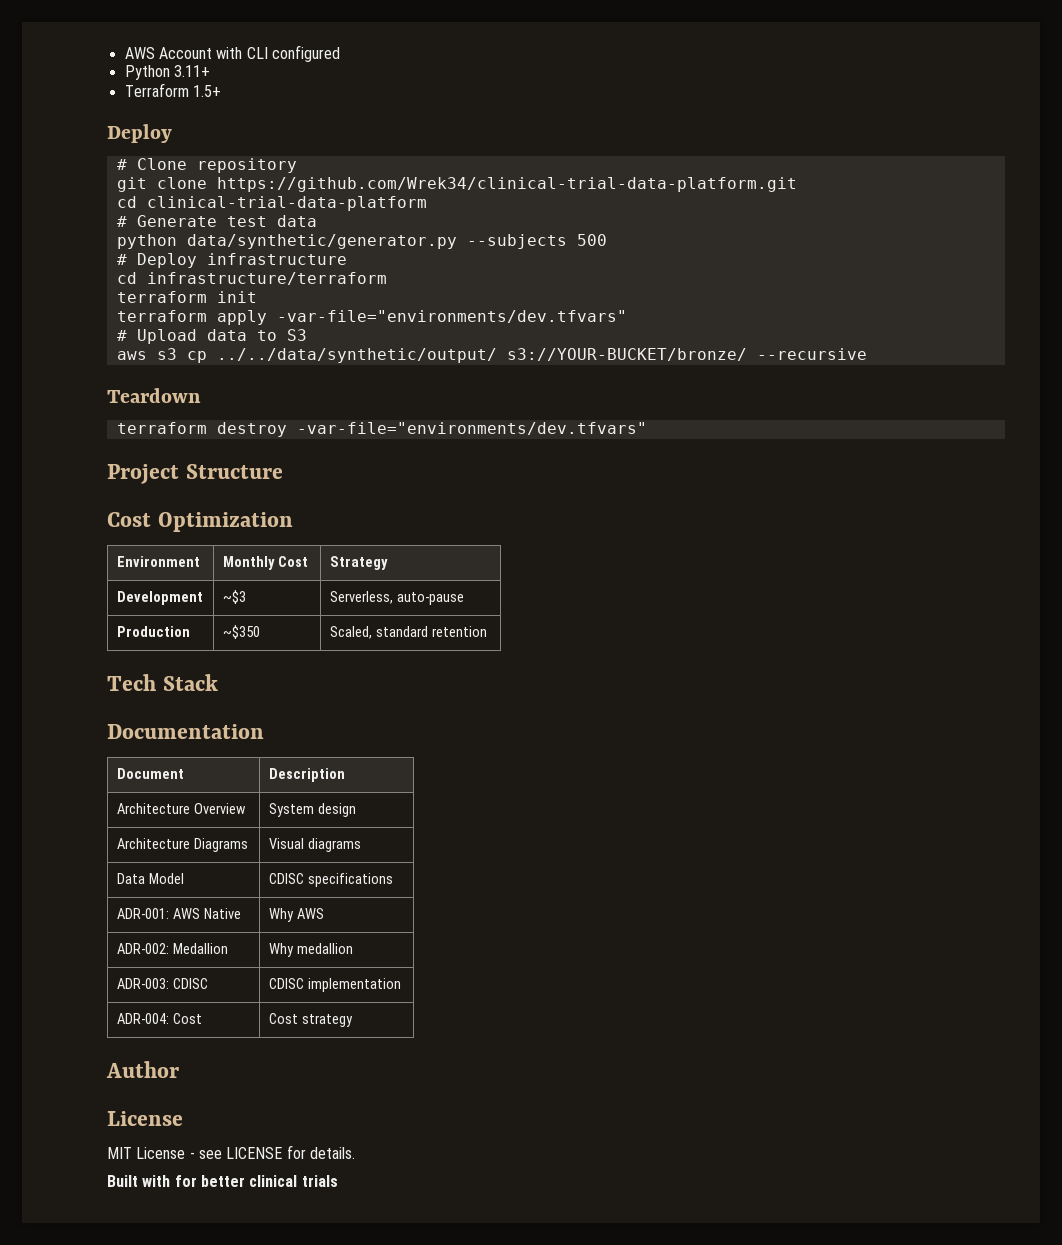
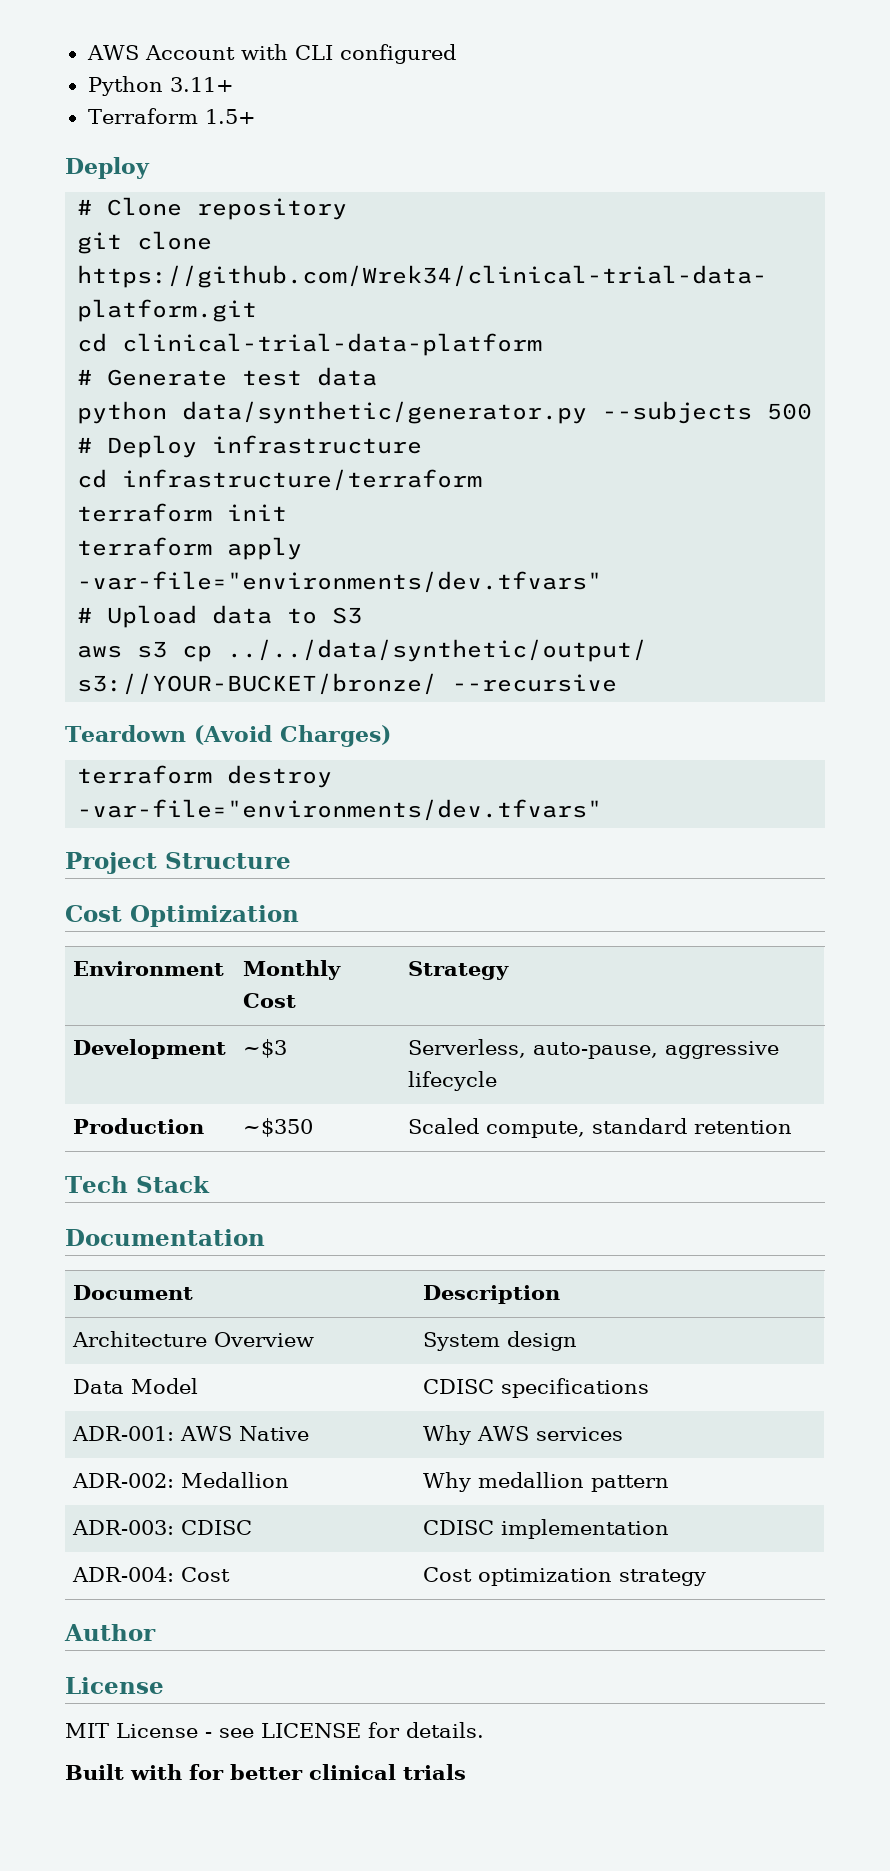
(201, 395) none -> [193,725,391,747] (Avoid Charges)
[396,592,464,605] auto-pause -> [533,1041,780,1059] [408,1071,498,1091] auto-pause, aggressive lifecycle
[329,626,372,639] Scaled, -> [408,1118,586,1138] Scaled compute,
[116,838,248,852] [268,838,361,852] // Architecture Diagrams | Visual diagrams -> (578, 1341) none
(324, 913) none -> [536,1427,624,1441] services
(353, 948) none -> [591,1475,670,1492] pattern
(298, 1018) none -> [478,1568,613,1586] optimization

